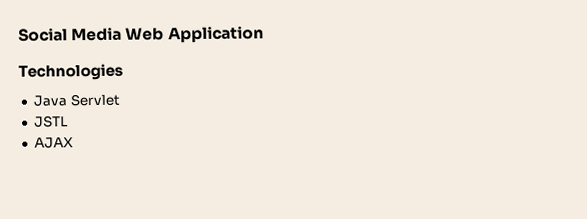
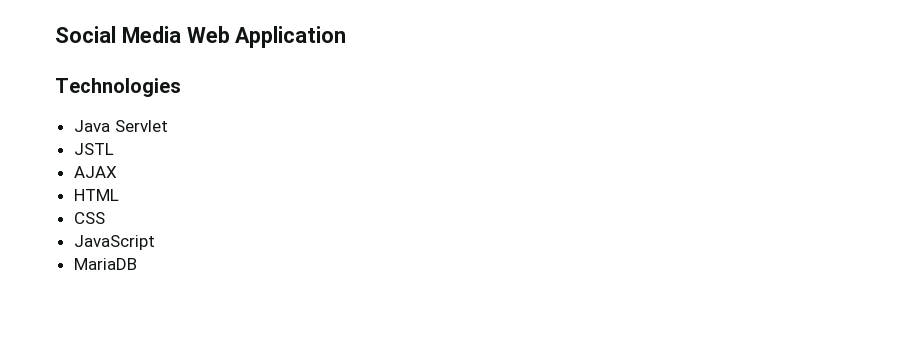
(74, 143) none -> [73,189,119,201] [73,212,105,224] [73,235,155,250] [73,258,137,270] // HTML // CSS // JavaScript // MariaDB

